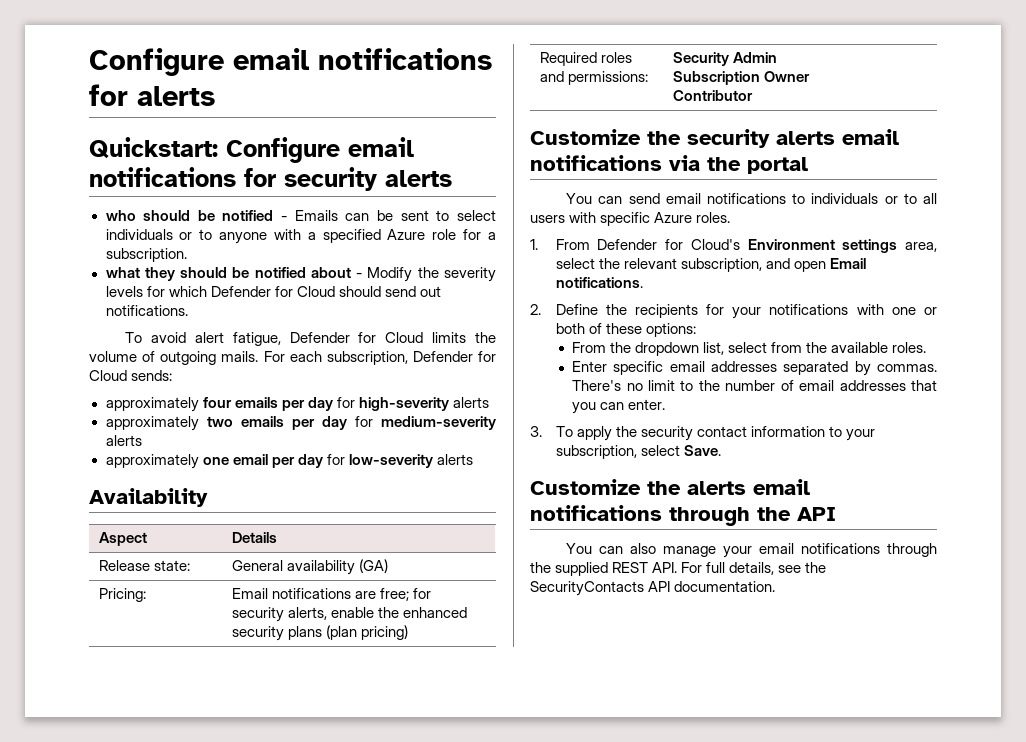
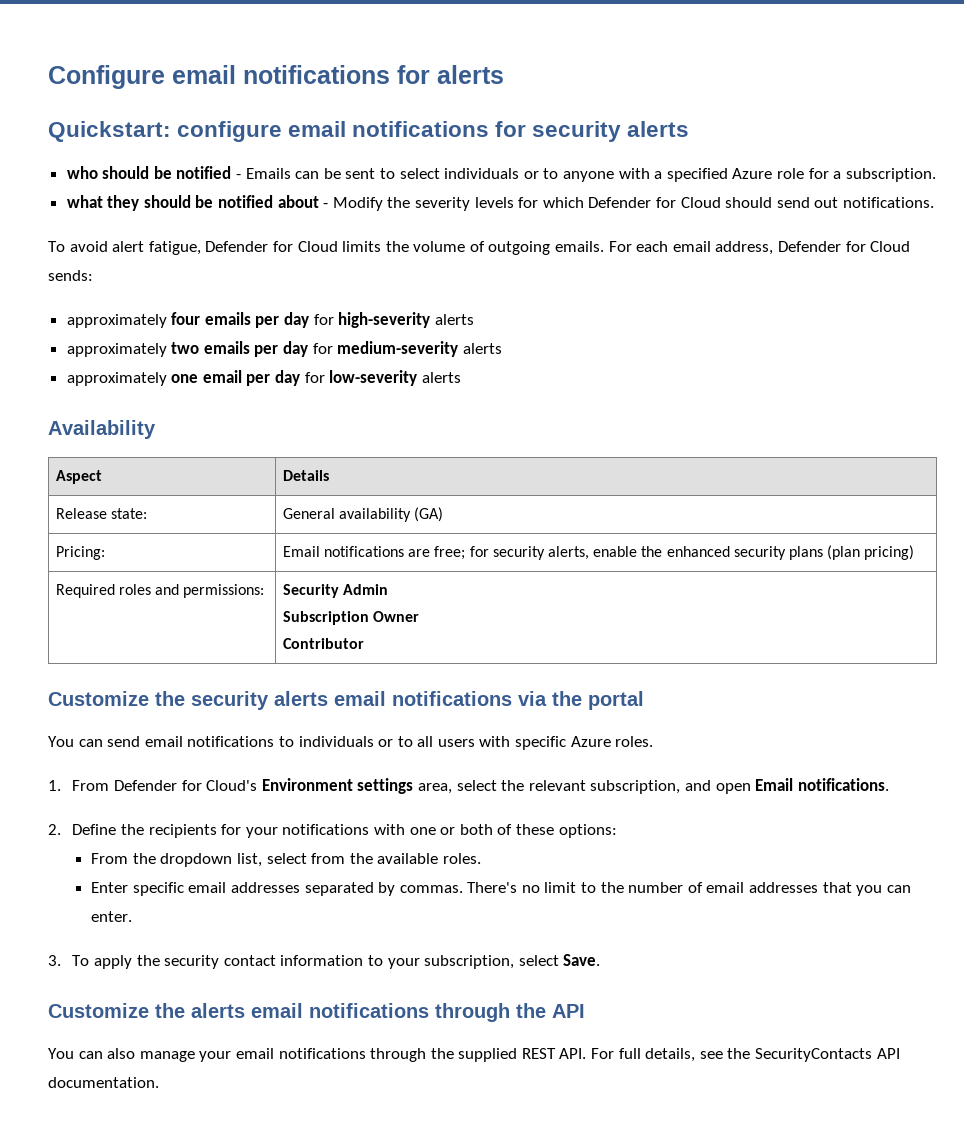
[226,137,340,163] Configure -> [177,121,283,142] configure
[221,351,259,362] mails. -> [555,241,605,252] emails.
[326,351,408,365] subscription, -> [672,241,774,255] email address,

